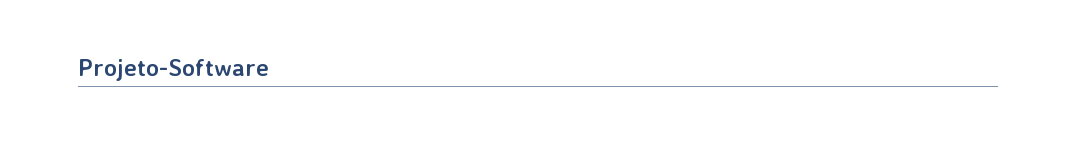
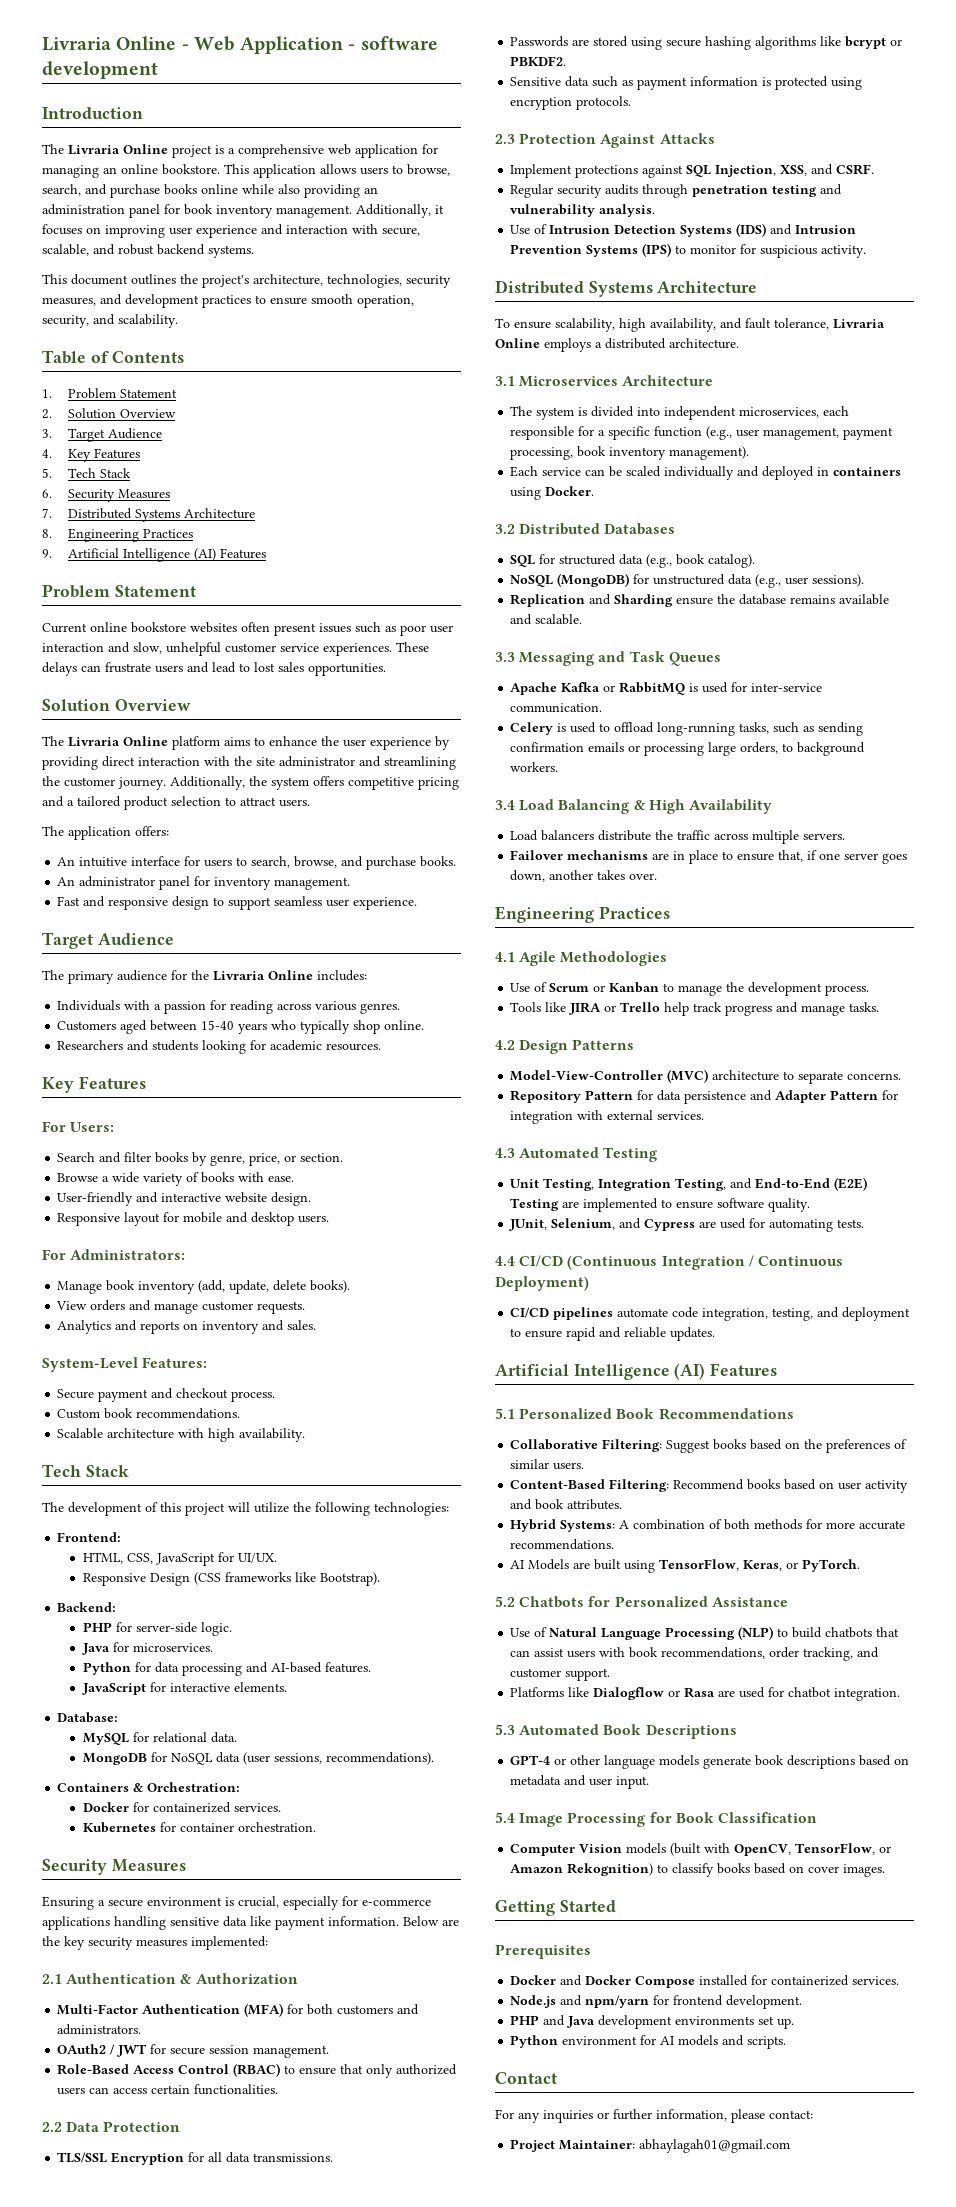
[78,59,269,81] Projeto-Software -> [42,36,438,54] [42,61,158,79] [42,107,143,119] [42,144,438,158] [42,164,450,178] [42,184,378,198] [42,204,444,218] [42,224,420,238] [42,244,254,258] [42,274,451,288] [42,294,414,308] [42,314,178,328] [42,350,185,364] [42,388,177,399] [42,408,176,419] [42,428,162,442] [42,448,140,462] [42,468,131,478] [42,489,170,502] [42,508,255,522] [42,528,193,542] [42,548,266,562] [42,584,196,598] [42,622,453,636] [42,642,429,656] [42,662,386,676] [42,699,191,711] [42,736,450,750] [42,756,456,770] [42,776,459,790] [42,796,310,810] [42,826,169,840] [57,856,457,870] [57,876,351,890] [57,896,418,910] [42,932,174,949] [42,970,367,984] [57,1000,401,1014] [57,1020,425,1034] [57,1040,382,1054] [42,1076,146,1093] [42,1121,115,1132] [57,1152,344,1166] [57,1172,295,1186] [57,1192,312,1206] [57,1212,330,1226] [42,1249,186,1260] [57,1280,351,1294] [56,1300,306,1314] [57,1320,317,1334] [42,1357,208,1372] [57,1388,276,1402] [57,1408,241,1419] [57,1428,306,1442] [42,1464,129,1477] [42,1502,449,1516] [57,1532,122,1542] [82,1552,277,1566] [82,1572,380,1586] [57,1602,117,1612] [82,1622,232,1636] [81,1642,213,1655] [82,1662,371,1676] [81,1682,287,1695] [57,1712,119,1723] [82,1732,237,1745] [82,1752,434,1765] [57,1782,241,1792] [82,1802,281,1813] [82,1822,316,1833] [42,1859,186,1875] [42,1896,431,1910] [42,1916,459,1930] [42,1936,268,1950] [42,1973,298,1985] [57,2003,420,2017] [57,2024,142,2035] [57,2044,330,2058] [57,2063,458,2078] [57,2084,279,2095] [42,2121,181,2132] [57,2152,334,2165] [510,36,903,50] [510,56,567,66] [510,76,863,90] [510,96,632,110] [495,133,715,148] [510,164,875,178] [510,184,843,198] [510,204,656,217] [510,223,857,237] [510,243,867,258] [495,280,758,297] [495,318,885,332] [495,338,739,352] [495,375,714,387] [510,406,850,420] [510,426,894,440] [510,446,750,460] [510,466,902,480] [510,486,595,500] [495,523,676,535] [510,554,756,568] [510,573,865,588] [510,594,890,607] [510,614,583,625] [495,651,721,666] [510,682,823,695] [510,703,603,713] [510,722,864,736] [510,742,866,756] [510,762,559,772] [495,799,772,814] [510,830,846,844] [510,850,908,864] [510,870,658,882] [495,906,670,923] [495,951,668,966] [510,982,870,996] [510,1002,880,1016] [495,1039,635,1054] [510,1069,902,1084] [510,1090,899,1104] [510,1110,705,1124] [495,1147,658,1162] [510,1177,868,1191] [510,1198,811,1212] [509,1218,865,1232] [495,1255,843,1270] [495,1276,589,1291] [510,1307,911,1321] [510,1327,716,1341] [495,1363,778,1380] [495,1408,794,1420] [510,1439,908,1453] [510,1459,585,1470] [510,1479,909,1493] [510,1499,623,1510] [510,1519,906,1532] [510,1539,615,1550] [510,1559,861,1573] [495,1596,788,1608] [510,1626,900,1640] [510,1647,880,1661] [510,1668,611,1681] [510,1687,901,1701] [495,1724,737,1739] [510,1755,910,1769] [510,1775,650,1789] [495,1812,817,1827] [510,1843,892,1856] [510,1863,886,1877] [495,1900,616,1916] [495,1944,591,1959] [510,1975,900,1988] [510,1995,803,2009] [510,2015,795,2029] [510,2035,787,2049] [495,2072,557,2084] [495,2109,813,2123] [510,2139,791,2153] Livraria Online - Web Application - software development // Introduction // The Livraria Online project is a comprehensive web application for managing an online bookstore. This application allows users to browse, search, and purchase books online while also providing an administration panel for book inventory management. Additionally, it focuses on improving user experience and interaction with secure, scalable, and robust backend systems. // This document outlines the project's architecture, technologies, security measures, and development practices to ensure smooth operation, security, and scalability. // Table of Contents // 1. Problem Statement // 2. Solution Overview // 3. Target Audience // 4. Key Features // 5. Tech Stack // 6. Security Measures // 7. Distributed Systems Architecture // 8. Engineering Practices // 9. Artificial Intelligence (AI) Features // Problem Statement // Current online bookstore websites often present issues such as poor user interaction and slow, unhelpful customer service experiences. These delays can frustrate users and lead to lost sales opportunities. // Solution Overview // The Livraria Online platform aims to enhance the user experience by providing direct interaction with the site administrator and streamlining the customer journey. Additionally, the system offers competitive pricing and a tailored product selection to attract users. // The application offers: // An intuitive interface for users to search, browse, and purchase books. // An administrator panel for inventory management. // Fast and responsive design to support seamless user experience. // Target Audience // The primary audience for the Livraria Online includes: // Individuals with a passion for reading across various genres. // Customers aged between 15-40 years who typically shop online. // Researchers and students looking for academic resources. // Key Features // For Users: // Search and filter books by genre, price, or section. // Browse a wide variety of books with ease. // User-friendly and interactive website design. // Responsive layout for mobile and desktop users. // For Administrators: // Manage book inventory (add, update, delete books). // View orders and manage customer requests. // Analytics and reports on inventory and sales. // System-Level Features: // Secure payment and checkout process. // Custom book recommendations. // Scalable architecture with high availability. // Tech Stack // The development of this project will utilize the following technologies: // Frontend: // HTML, CSS, JavaScript for UI/UX. // Responsive Design (CSS frameworks like Bootstrap). // Backend: // PHP for server-side logic. // Java for microservices. // Python for data processing and AI-based features. // JavaScript for interactive elements. // Database: // MySQL for relational data. // MongoDB for NoSQL data (user sessions, recommendations). // Containers & Orchestration: // Docker for containerized services. // Kubernetes for container orchestration. // Security Measures // Ensuring a secure environment is crucial, especially for e-commerce applications handling sensitive data like payment information. Below are the key security measures implemented: // 2.1 Authentication & Authorization // Multi-Factor Authentication (MFA) for both customers and administrators. // OAuth2 / JWT for secure session management. // Role-Based Access Control (RBAC) to ensure that only authorized users can access certain functionalities. // 2.2 Data Protection // TLS/SSL Encryption for all data transmissions. // Passwords are stored using secure hashing algorithms like bcrypt or PBKDF2. // Sensitive data such as payment information is protected using encryption protocols. // 2.3 Protection Against Attacks // Implement protections against SQL Injection, XSS, and CSRF. // Regular security audits through penetration testing and vulnerability analysis. // Use of Intrusion Detection Systems (IDS) and Intrusion Prevention Systems (IPS) to monitor for suspicious activity. // Distributed Systems Architecture // To ensure scalability, high availability, and fault tolerance, Livraria Online employs a distributed architecture. // 3.1 Microservices Architecture // The system is divided into independent microservices, each responsible for a specific function (e.g., user management, payment processing, book inventory management). // Each service can be scaled individually and deployed in containers using Docker. // 3.2 Distributed Databases // SQL for structured data (e.g., book catalog). // NoSQL (MongoDB) for unstructured data (e.g., user sessions). // Replication and Sharding ensure the database remains available and scalable. // 3.3 Messaging and Task Queues // Apache Kafka or RabbitMQ is used for inter-service communication. // Celery is used to offload long-running tasks, such as sending confirmation emails or processing large orders, to background workers. // 3.4 Load Balancing & High Availability // Load balancers distribute the traffic across multiple servers. // Failover mechanisms are in place to ensure that, if one server goes down, another takes over. // Engineering Practices // 4.1 Agile Methodologies // Use of Scrum or Kanban to manage the development process. // Tools like JIRA or Trello help track progress and manage tasks. // 4.2 Design Patterns // Model-View-Controller (MVC) architecture to separate concerns. // Repository Pattern for data persistence and Adapter Pattern for integration with external services. // 4.3 Automated Testing // Unit Testing, Integration Testing, and End-to-End (E2E) Testing are implemented to ensure software quality. // JUnit, Selenium, and Cypress are used for automating tests. // 4.4 CI/CD (Continuous Integration / Continuous Deployment) // CI/CD pipelines automate code integration, testing, and deployment to ensure rapid and reliable updates. // Artificial Intelligence (AI) Features // 5.1 Personalized Book Recommendations // Collaborative Filtering: Suggest books based on the preferences of similar users. // Content-Based Filtering: Recommend books based on user activity and book attributes. // Hybrid Systems: A combination of both methods for more accurate recommendations. // AI Models are built using TensorFlow, Keras, or PyTorch. // 5.2 Chatbots for Personalized Assistance // Use of Natural Language Processing (NLP) to build chatbots that can assist users with book recommendations, order tracking, and customer support. // Platforms like Dialogflow or Rasa are used for chatbot integration. // 5.3 Automated Book Descriptions // GPT-4 or other language models generate book descriptions based on metadata and user input. // 5.4 Image Processing for Book Classification // Computer Vision models (built with OpenCV, TensorFlow, or Amazon Rekognition) to classify books based on cover images. // Getting Started // Prerequisites // Docker and Docker Compose installed for containerized services. // Node.js and npm/yarn for frontend development. // PHP and Java development environments set up. // Python environment for AI models and scripts. // Contact // For any inquiries or further information, please contact: // Project Maintainer: abhaylagah01@gmail.com

